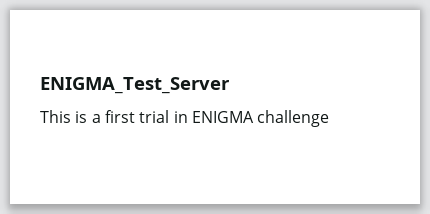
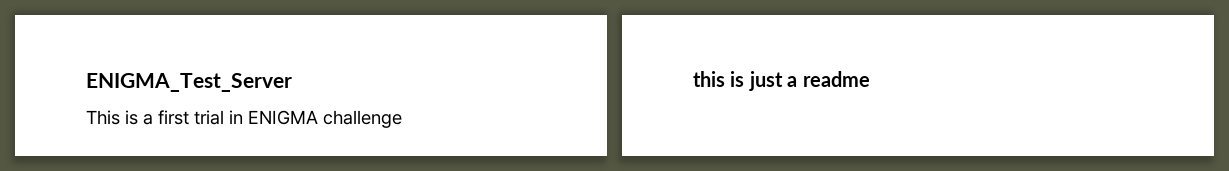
(330, 118) none -> [693,71,870,91] // this is just a readme

